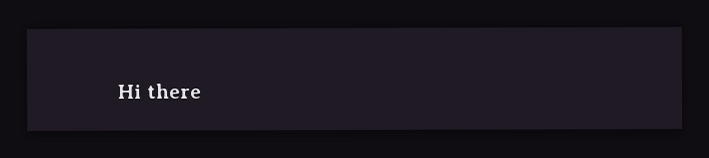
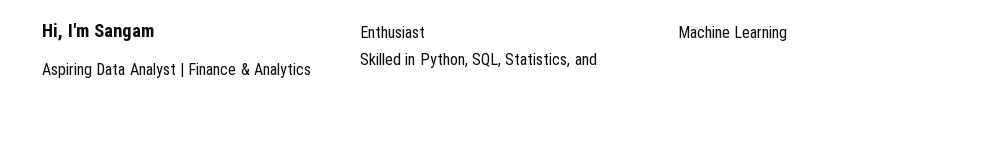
[118,83,202,99] Hi there -> [42,23,154,41] [42,63,311,78] [360,26,425,38] [360,53,597,68] [678,26,788,41] Hi, I'm Sangam // Aspiring Data Analyst | Finance & Analytics Enthusiast // Skilled in Python, SQL, Statistics, and Machine Learning

